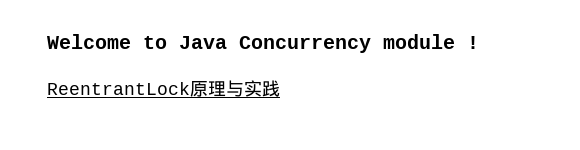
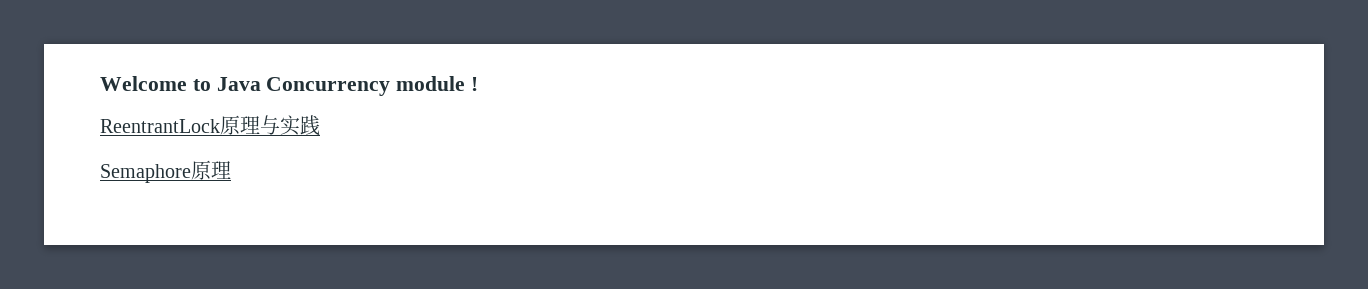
(280, 88) none -> [100,160,231,183] // Semaphore原理

